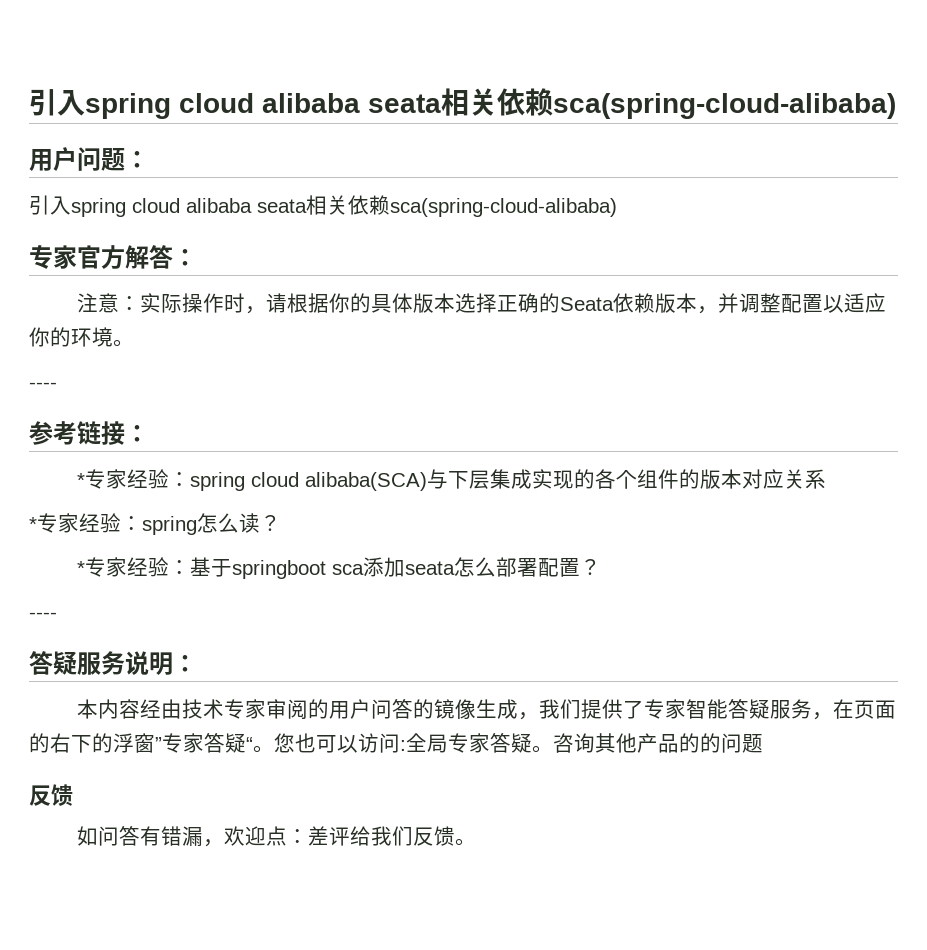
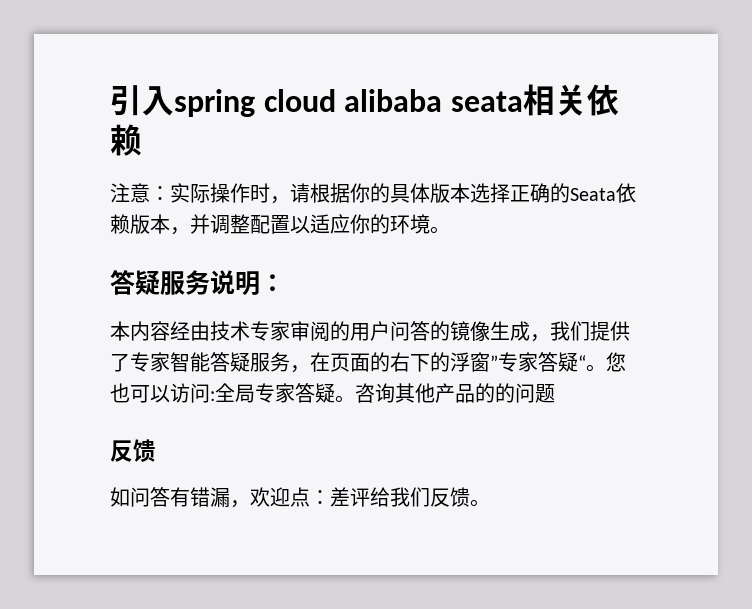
[29,88,896,119] [29,147,149,171] [29,195,617,217] [29,245,197,269] 引入spring cloud alibaba seata相关依赖sca(spring-cloud-alibaba) // 用户问题： // 引入spring cloud alibaba seata相关依赖sca(spring-cloud-alibaba) // 专家官方解答： -> [110,84,619,117] [110,124,142,156] 引入spring cloud alibaba seata相关依赖
[29,382,57,389] [29,421,149,445] [77,469,827,491] [29,513,281,535] [77,557,602,579] [29,612,57,619] // ---- // 参考链接： // *专家经验：spring cloud alibaba(SCA)与下层集成实现的各个组件的版本对应关系 // *专家经验：spring怎么读？ // *专家经验：基于springboot sca添加seata怎么部署配置？ // ---- -> (450, 230) none

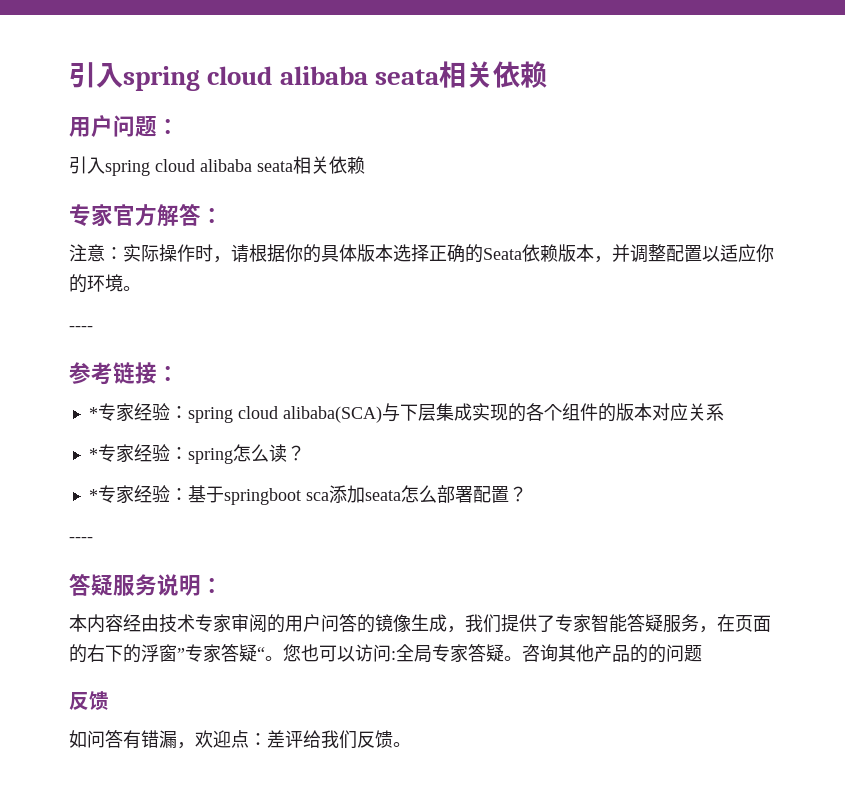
[110,84,619,117] [110,124,142,156] 引入spring cloud alibaba seata相关依赖 -> [69,61,547,91] [69,115,179,137] [69,156,365,176] [69,203,223,227] 引入spring cloud alibaba seata相关依赖 // 用户问题： // 引入spring cloud alibaba seata相关依赖 // 专家官方解答：
(450, 230) none -> [69,326,93,331] [69,362,179,385] [88,403,724,423] [88,444,305,464] [88,485,527,505] [69,537,93,542] // ---- // 参考链接： // *专家经验：spring cloud alibaba(SCA)与下层集成实现的各个组件的版本对应关系 // *专家经验：spring怎么读？ // *专家经验：基于springboot sca添加seata怎么部署配置？ // ----

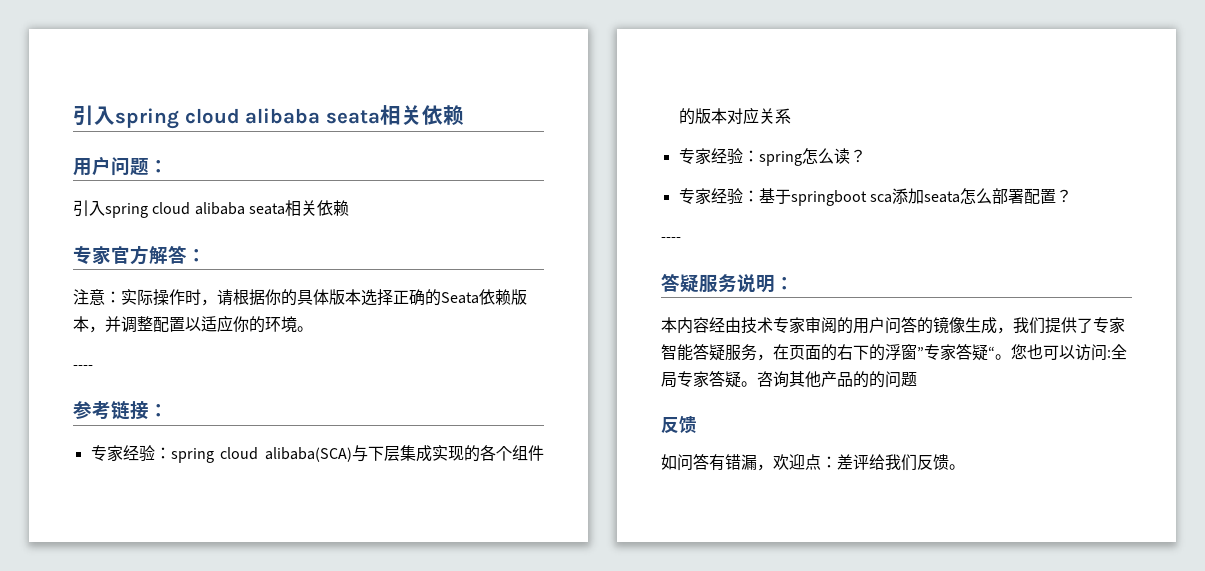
[88,407,98,419] * -> (168, 410) none
[88,448,98,460] * -> (791, 116) none
[88,489,98,501] * -> (866, 156) none

